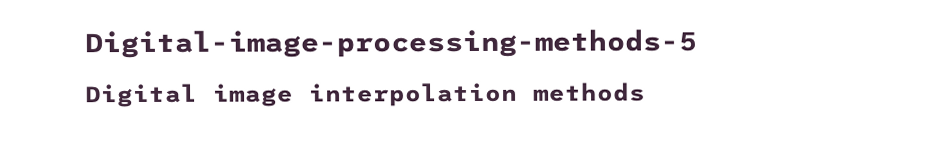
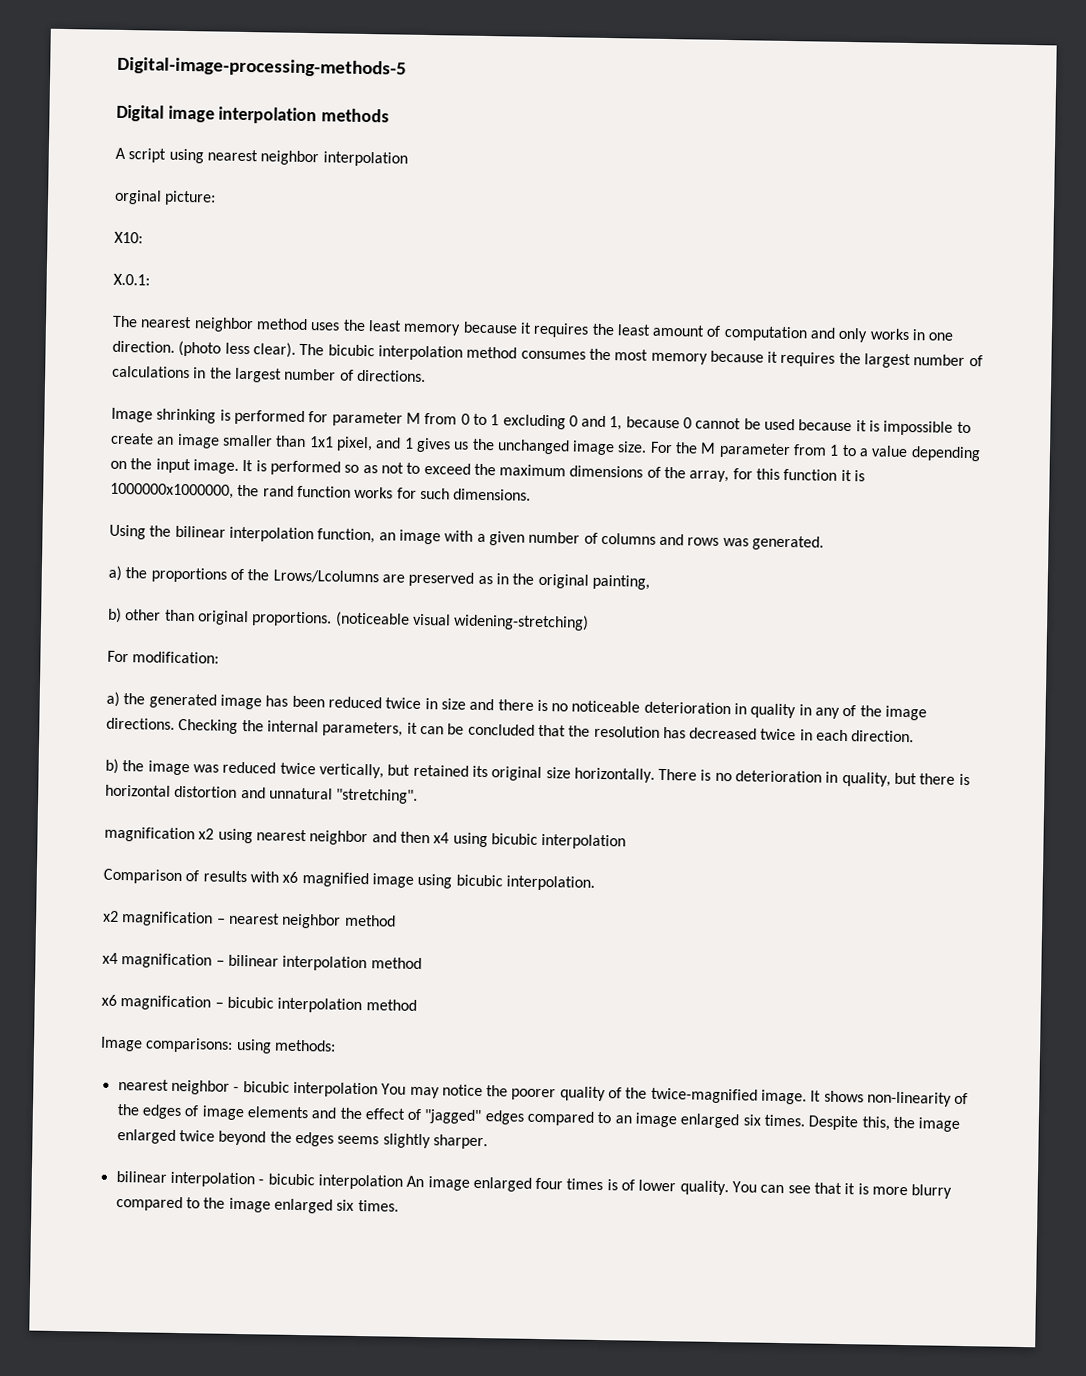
(646, 92) none -> [115,147,408,167] [114,189,217,206] [114,231,143,244] [113,273,150,286] [112,315,954,343] [112,340,983,369] [112,365,426,383] [111,407,971,436] [110,432,981,462] [110,458,866,483] [110,482,532,501] [109,524,825,551] [108,565,650,590] [108,607,590,631] [107,650,220,664] [106,691,928,721] [106,717,915,743] [105,758,970,787] [105,784,419,804] [104,826,627,850] [103,868,595,891] [103,910,396,929] [102,952,422,972] [101,994,417,1014] [100,1036,336,1054] [117,1078,969,1107] [116,1103,961,1132] [116,1128,488,1150] [115,1170,953,1199] [115,1195,399,1214] // A script using nearest neighbor interpolation // orginal picture: // X10: // X.0.1: // The nearest neighbor method uses the least memory because it requires the least amount of computation and only works in one direction. (photo less clear). The bicubic interpolation method consumes the most memory because it requires the largest number of calculations in the largest number of directions. // Image shrinking is performed for parameter M from 0 to 1 excluding 0 and 1, because 0 cannot be used because it is impossible to create an image smaller than 1x1 pixel, and 1 gives us the unchanged image size. For the M parameter from 1 to a value depending on the input image. It is performed so as not to exceed the maximum dimensions of the array, for this function it is 1000000x1000000, the rand function works for such dimensions. // Using the bilinear interpolation function, an image with a given number of columns and rows was generated. // a) the proportions of the Lrows/Lcolumns are preserved as in the original painting, // b) other than original proportions. (noticeable visual widening-stretching) // For modification: // a) the generated image has been reduced twice in size and there is no noticeable deterioration in quality in any of the image directions. Checking the internal parameters, it can be concluded that the resolution has decreased twice in each direction. // b) the image was reduced twice vertically, but retained its original size horizontally. There is no deterioration in quality, but there is horizontal distortion and unnatural "stretching". // magnification x2 using nearest neighbor and then x4 using bicubic interpolation // Comparison of results with x6 magnified image using bicubic interpolation. // x2 magnification – nearest neighbor method // x4 magnification – bilinear interpolation method // x6 magnification – bicubic interpolation method // Image comparisons: using methods: // nearest neighbor - bicubic interpolation You may notice the poorer quality of the twice-magnified image. It shows non-linearity of the edges of image elements and the effect of "jagged" edges compared to an image enlarged six times. Despite this, the image enlarged twice beyond the edges seems slightly sharper. // bilinear interpolation - bicubic interpolation An image enlarged four times is of lower quality. You can see that it is more blurry compared to the image enlarged six times.

